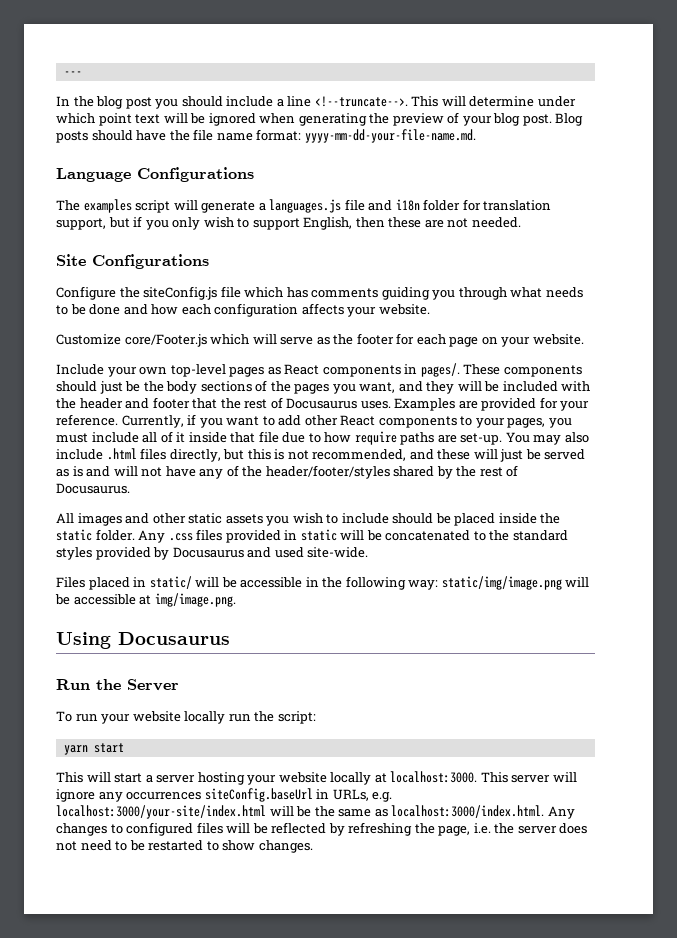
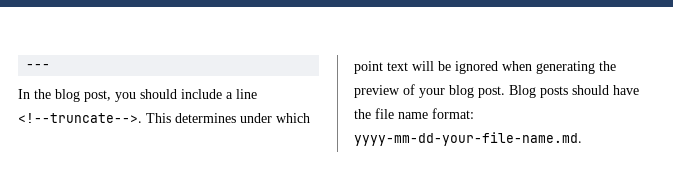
[125,97,152,109] post -> [84,90,111,102] post,
[441,96,535,107] will determine -> [175,113,236,123] determines
[56,167,254,182] [56,199,552,213] [56,216,521,230] [56,254,209,269] [56,286,583,300] [56,303,430,317] [56,333,584,347] [56,363,582,377] [56,380,591,394] [56,397,590,411] [56,414,572,428] [56,431,589,445] [56,448,586,462] [56,465,519,479] [56,483,130,494] [56,513,561,526] [56,529,568,543] [56,547,369,560] [56,576,590,590] [55,593,236,607] [56,632,230,649] [56,679,179,691] [56,711,316,724] [63,743,124,755] [56,771,577,785] [56,788,393,802] [56,805,575,819] [56,822,588,836] [56,840,313,853] // Language Configurations // The examples script will generate a languages.js file and i18n folder for translation support, but if you only wish to support English, then these are not needed. // Site Configurations // Configure the siteConfig.js file which has comments guiding you through what needs to be done and how each configuration affects your website. // Customize core/Footer.js which will serve as the footer for each page on your website. // Include your own top-level pages as React components in pages/. These components should just be the body sections of the pages you want, and they will be included with the header and footer that the rest of Docusaurus uses. Examples are provided for your reference. Currently, if you want to add other React components to your pages, you must include all of it inside that file due to how require paths are set-up. You may also include .html files directly, but this is not recommended, and these will just be served as is and will not have any of the header/footer/styles shared by the rest of Docusaurus. // All images and other static assets you wish to include should be placed inside the static folder. Any .css files provided in static will be concatenated to the standard styles provided by Docusaurus and used site-wide. // Files placed in static/ will be accessible in the following way: static/img/image.png will be accessible at img/image.png. // Using Docusaurus // Run the Server // To run your website locally run the script: // yarn start // This will start a server hosting your website locally at localhost:3000. This server will ignore any occurrences siteConfig.baseUrl in URLs, e.g. localhost:3000/your-site/index.html will be the same as localhost:3000/index.html. Any changes to configured files will be reflected by refreshing the page, i.e. the server does not need to be restarted to show changes. -> (582, 139) none

